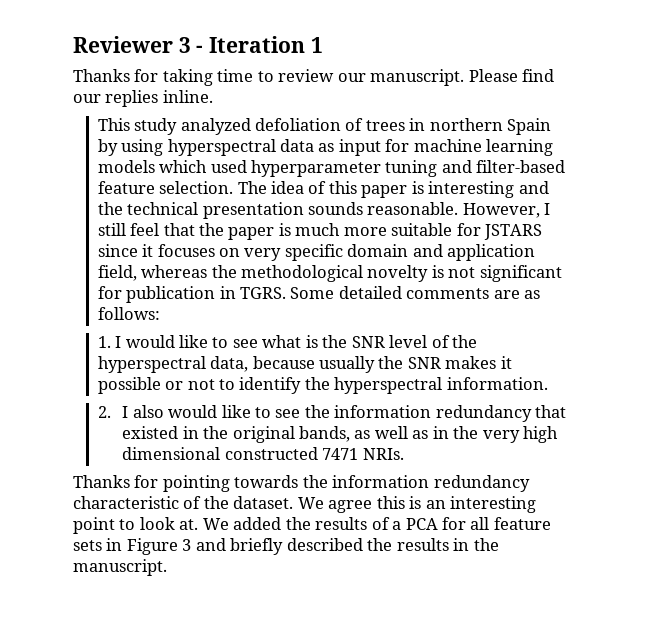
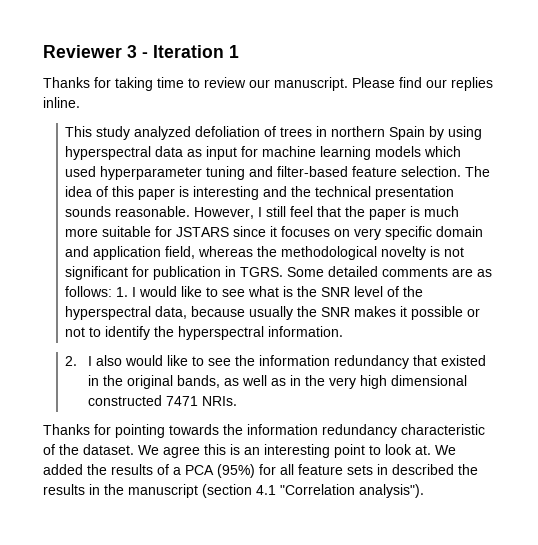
(160, 313) // -> (113, 291) none
(438, 524) none -> [217,464,255,478] (95%)
[126,538,284,555] Figure 3 and briefly -> (388, 469) none
[73,559,167,576] manuscript. -> [128,484,424,498] manuscript (section 4.1 "Correlation analysis").

